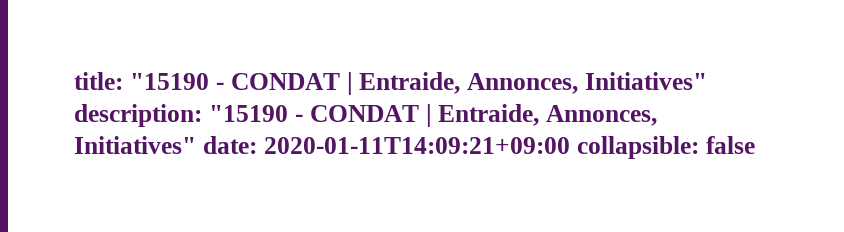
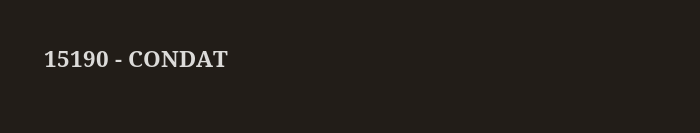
[74,72,708,95] [74,104,658,127] [74,136,755,159] title: "15190 - CONDAT | Entraide, Annonces, Initiatives" description: "15190 - CONDAT | Entraide, Annonces, Initiatives" date: 2020-01-11T14:09:21+09:00 collapsible: false -> [44,51,229,67] 15190 - CONDAT

